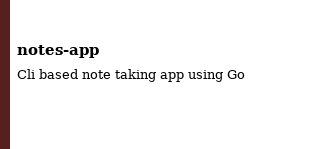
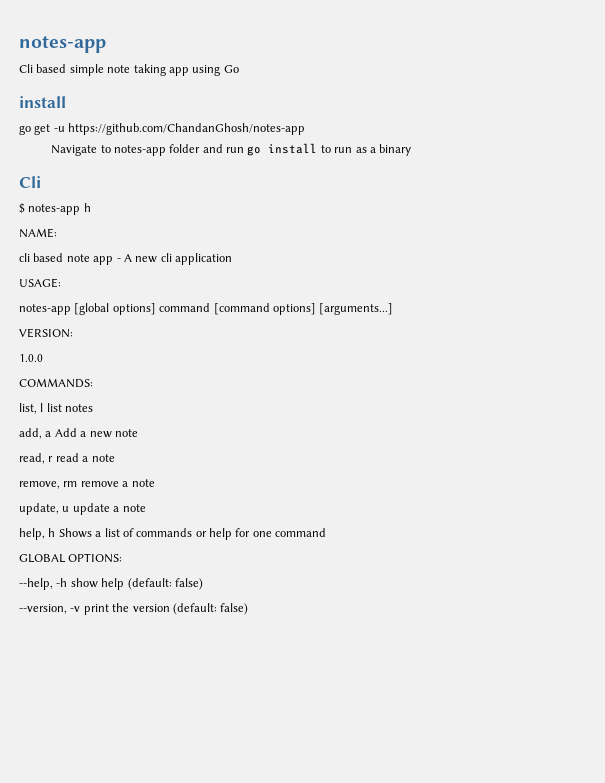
(78, 74) none -> [69,64,104,76] simple
(245, 74) none -> [19,96,66,108] [19,123,306,135] [51,143,412,156] [19,176,41,188] [19,203,91,215] [19,228,57,238] [19,253,232,265] [19,278,61,288] [19,303,394,315] [19,328,73,338] [19,354,43,362] [19,378,93,388] [19,403,94,414] [19,428,138,439] [19,453,115,464] [19,479,155,489] [19,503,146,515] [19,528,327,540] [19,553,123,563] [19,578,203,590] [19,603,249,615] // install // go get -u https://github.com/ChandanGhosh/notes-app // Navigate to notes-app folder and run go install to run as a binary // Cli // $ notes-app h // NAME: // cli based note app - A new cli application // USAGE: // notes-app [global options] command [command options] [arguments...] // VERSION: // 1.0.0 // COMMANDS: // list, l list notes // add, a Add a new note // read, r read a note // remove, rm remove a note // update, u update a note // help, h Shows a list of commands or help for one command // GLOBAL OPTIONS: // --help, -h show help (default: false) // --version, -v print the version (default: false)

